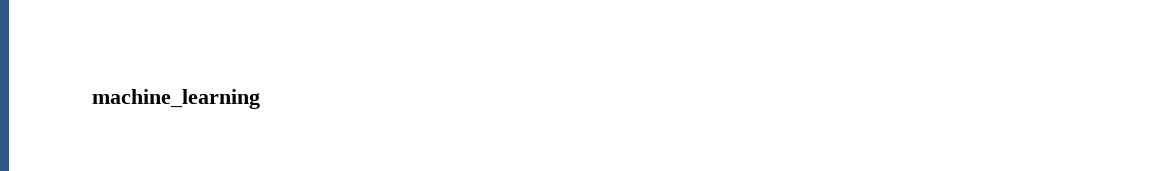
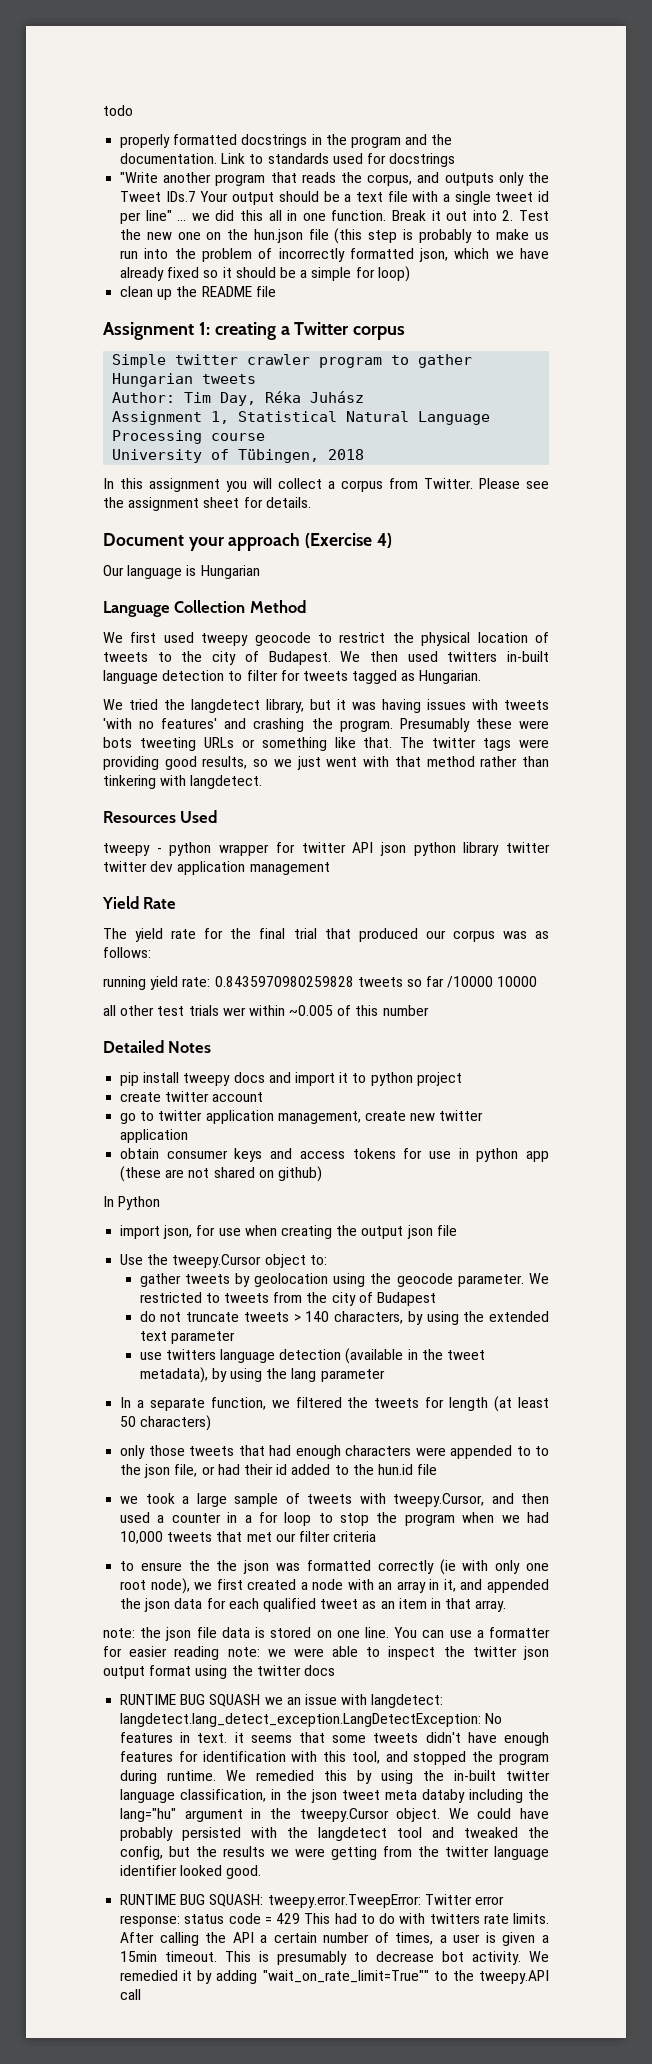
[92,89,260,109] machine_learning -> [103,105,133,116] [120,134,453,148] [120,153,456,167] [120,172,549,186] [120,191,549,205] [120,210,550,224] [120,228,549,244] [120,248,549,262] [120,266,410,282] [120,286,276,300] [103,322,406,340] [112,354,473,368] [112,373,257,387] [112,391,365,406] [112,411,491,425] [112,430,266,444] [112,449,365,463] [103,478,549,492] [103,497,311,511] [103,533,392,551] [103,565,260,579] [103,600,306,617] [103,632,549,646] [103,651,549,665] [103,670,482,684] [103,699,549,713] [103,718,549,732] [103,737,549,751] [103,756,549,770] [103,775,263,789] [103,810,218,823] [103,842,550,856] [103,861,330,875] [102,896,177,909] [103,928,549,942] [103,947,151,958] [103,976,538,990] [103,1005,429,1016] [103,1040,212,1053] [120,1072,462,1086] [120,1091,264,1102] [120,1110,484,1124] [120,1129,189,1143] [120,1148,549,1162] [120,1166,322,1182] [103,1196,161,1210] [120,1225,457,1239] [120,1254,327,1268] [139,1273,549,1287] [139,1292,436,1306] [139,1311,549,1325] [139,1331,235,1344] [139,1348,485,1364] [139,1367,385,1383] [120,1396,549,1412] [120,1415,212,1431] [120,1445,549,1459] [120,1464,438,1478] [120,1493,549,1507] [120,1512,549,1526] [120,1531,377,1544] [120,1559,549,1575] [120,1578,549,1594] [120,1598,507,1612] [103,1627,550,1641] [103,1646,549,1660] [103,1665,335,1679] [120,1694,444,1708] [120,1713,503,1727] [120,1732,549,1746] [120,1751,549,1765] [120,1770,551,1784] [120,1789,549,1803] [120,1808,549,1822] [120,1827,549,1841] [120,1846,549,1860] [120,1865,262,1879] [120,1894,504,1908] [120,1913,549,1927] [120,1932,549,1946] [120,1951,550,1965] [120,1970,549,1984] [120,1989,142,2000] todo // properly formatted docstrings in the program and the documentation. Link to standards used for docstrings // "Write another program that reads the corpus, and outputs only the Tweet IDs.7 Your output should be a text file with a single tweet id per line" ... we did this all in one function. Break it out into 2. Test the new one on the hun.json file (this step is probably to make us run into the problem of incorrectly formatted json, which we have already fixed so it should be a simple for loop) // clean up the README file // Assignment 1: creating a Twitter corpus // Simple twitter crawler program to gather Hungarian tweets // Author: Tim Day, Réka Juhász // Assignment 1, Statistical Natural Language Processing course // University of Tübingen, 2018 // In this assignment you will collect a corpus from Twitter. Please see the assignment sheet for details. // Document your approach (Exercise 4) // Our language is Hungarian // Language Collection Method // We first used tweepy geocode to restrict the physical location of tweets to the city of Budapest. We then used twitters in-built language detection to filter for tweets tagged as Hungarian. // We tried the langdetect library, but it was having issues with tweets 'with no features' and crashing the program. Presumably these were bots tweeting URLs or something like that. The twitter tags were providing good results, so we just went with that method rather than tinkering with langdetect. // Resources Used // tweepy - python wrapper for twitter API json python library twitter twitter dev application management // Yield Rate // The yield rate for the final trial that produced our corpus was as follows: // running yield rate: 0.8435970980259828 tweets so far /10000 10000 // all other test trials wer within ~0.005 of this number // Detailed Notes // pip install tweepy docs and import it to python project // create twitter account // go to twitter application management, create new twitter application // obtain consumer keys and access tokens for use in python app (these are not shared on github) // In Python // import json, for use when creating the output json file // Use the tweepy.Cursor object to: // gather tweets by geolocation using the geocode parameter. We restricted to tweets from the city of Budapest // do not truncate tweets > 140 characters, by using the extended text parameter // use twitters language detection (available in the tweet metadata), by using the lang parameter // In a separate function, we filtered the tweets for length (at least 50 characters) // only those tweets that had enough characters were appended to to the json file, or had their id added to the hun.id file // we took a large sample of tweets with tweepy.Cursor, and then used a counter in a for loop to stop the program when we had 10,000 tweets that met our filter criteria // to ensure the the json was formatted correctly (ie with only one root node), we first created a node with an array in it, and appended the json data for each qualified tweet as an item in that array. // note: the json file data is stored on one line. You can use a formatter for easier reading note: we were able to inspect the twitter json output format using the twitter docs // RUNTIME BUG SQUASH we an issue with langdetect: langdetect.lang_detect_exception.LangDetectException: No features in text. it seems that some tweets didn't have enough features for identification with this tool, and stopped the program during runtime. We remedied this by using the in-built twitter language classification, in the json tweet meta databy including the lang="hu" argument in the tweepy.Cursor object. We could have probably persisted with the langdetect tool and tweaked the config, but the results we were getting from the twitter language identifier looked good. // RUNTIME BUG SQUASH: tweepy.error.TweepError: Twitter error response: status code = 429 This had to do with twitters rate limits. After calling the API a certain number of times, a user is given a 15min timeout. This is presumably to decrease bot activity. We remedied it by adding "wait_on_rate_limit=True"" to the tweepy.API call

